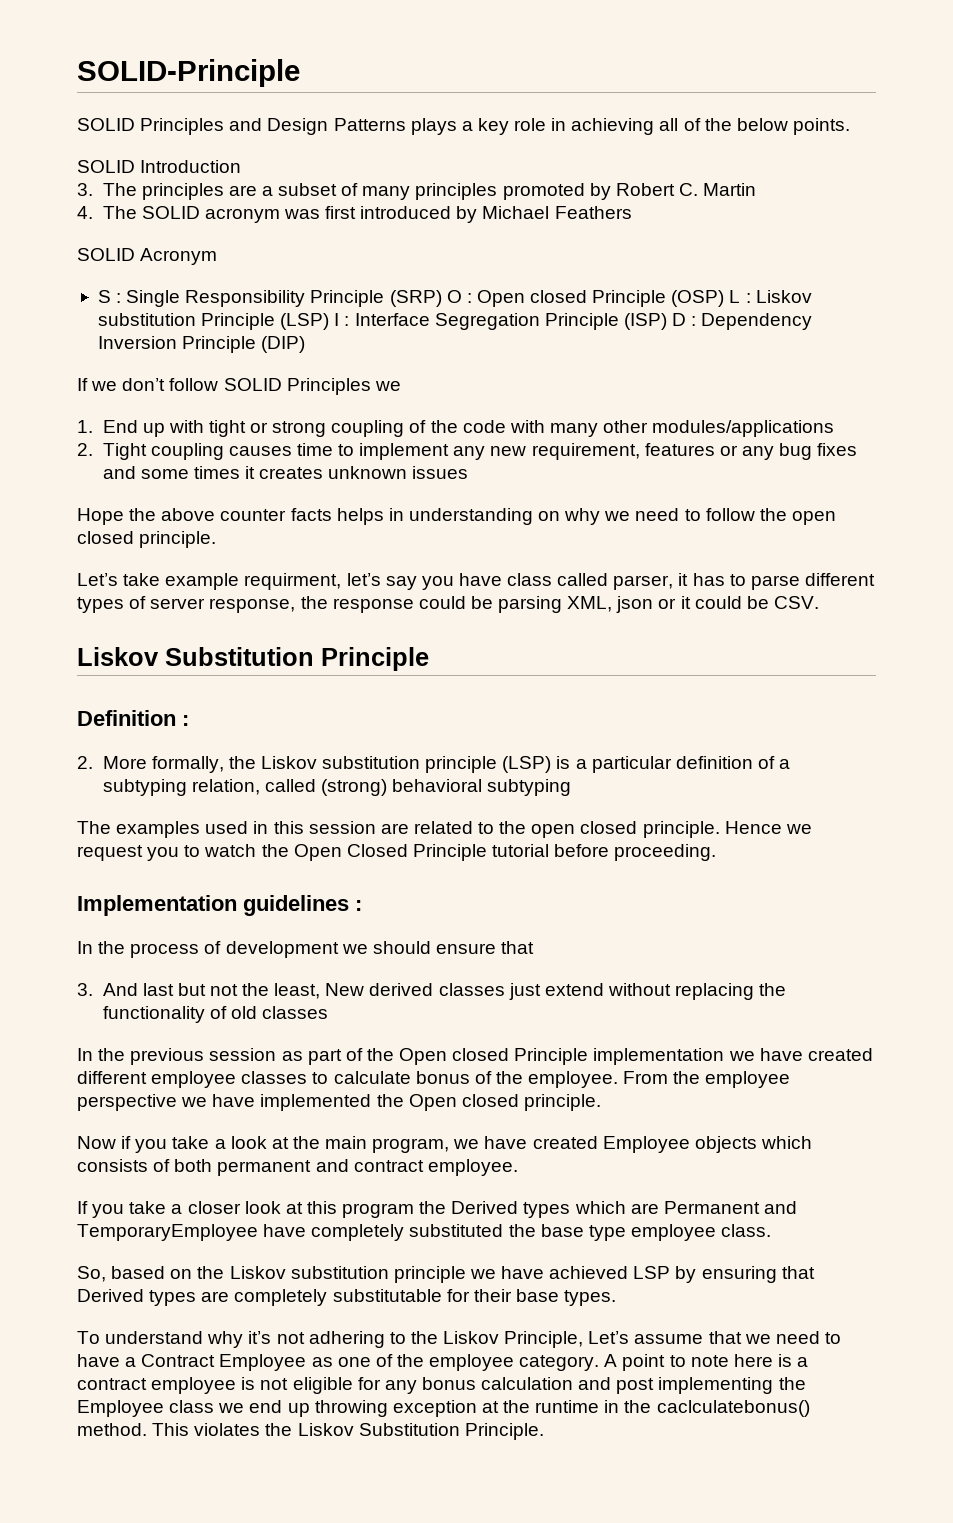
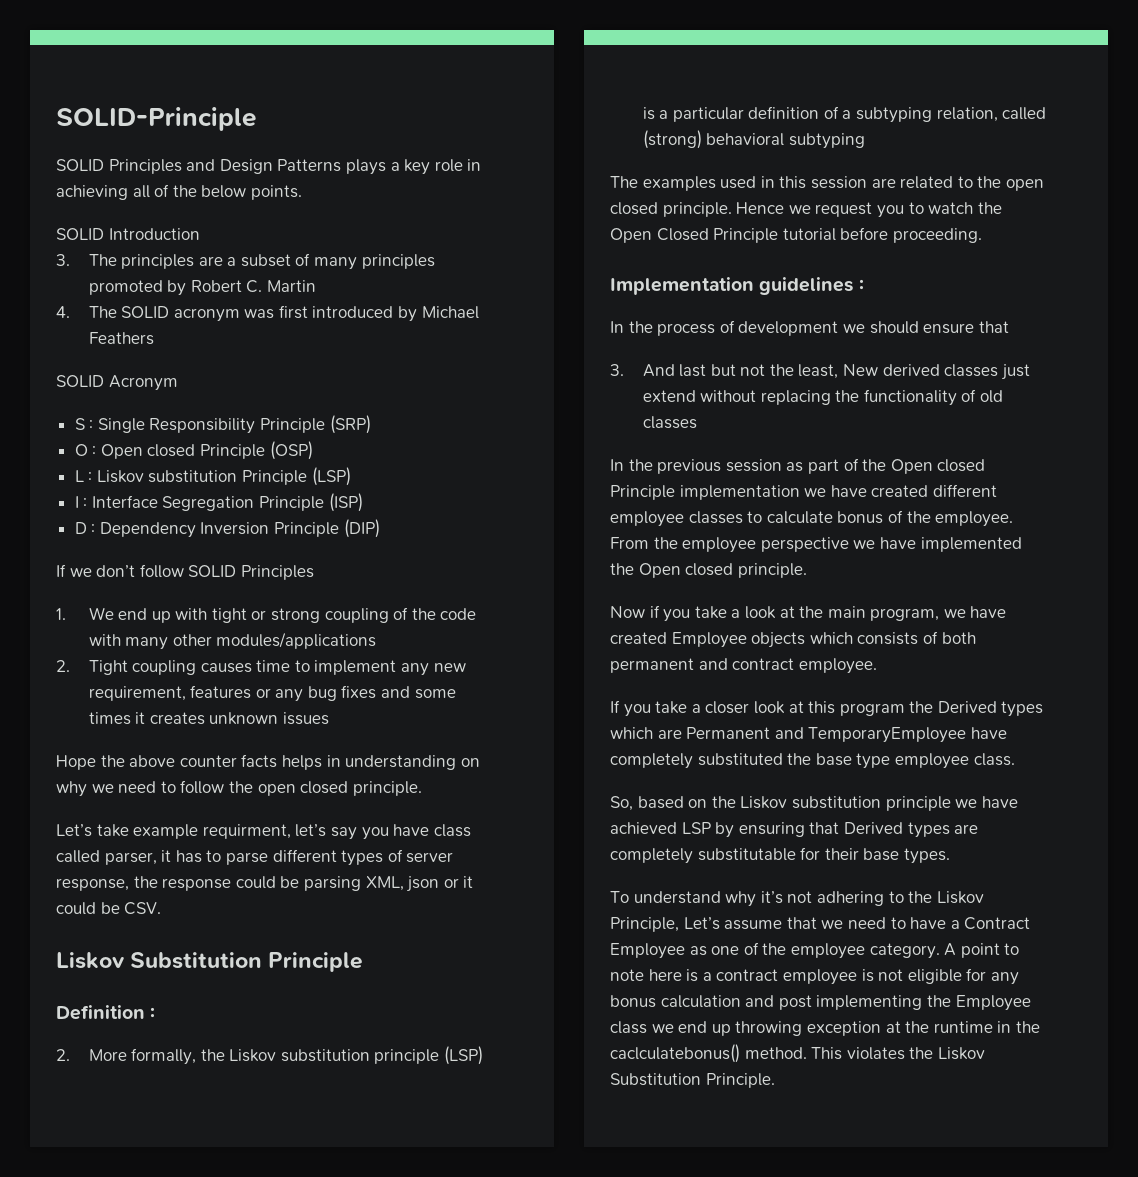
(442, 298) none -> (371, 424) //
(725, 298) none -> (313, 450) //
(330, 321) none -> (351, 476) //
(667, 321) none -> (363, 502) //
[374,381,401,391] we -> (314, 572) none
[102,420,138,433] End -> [88,607,148,620] We end

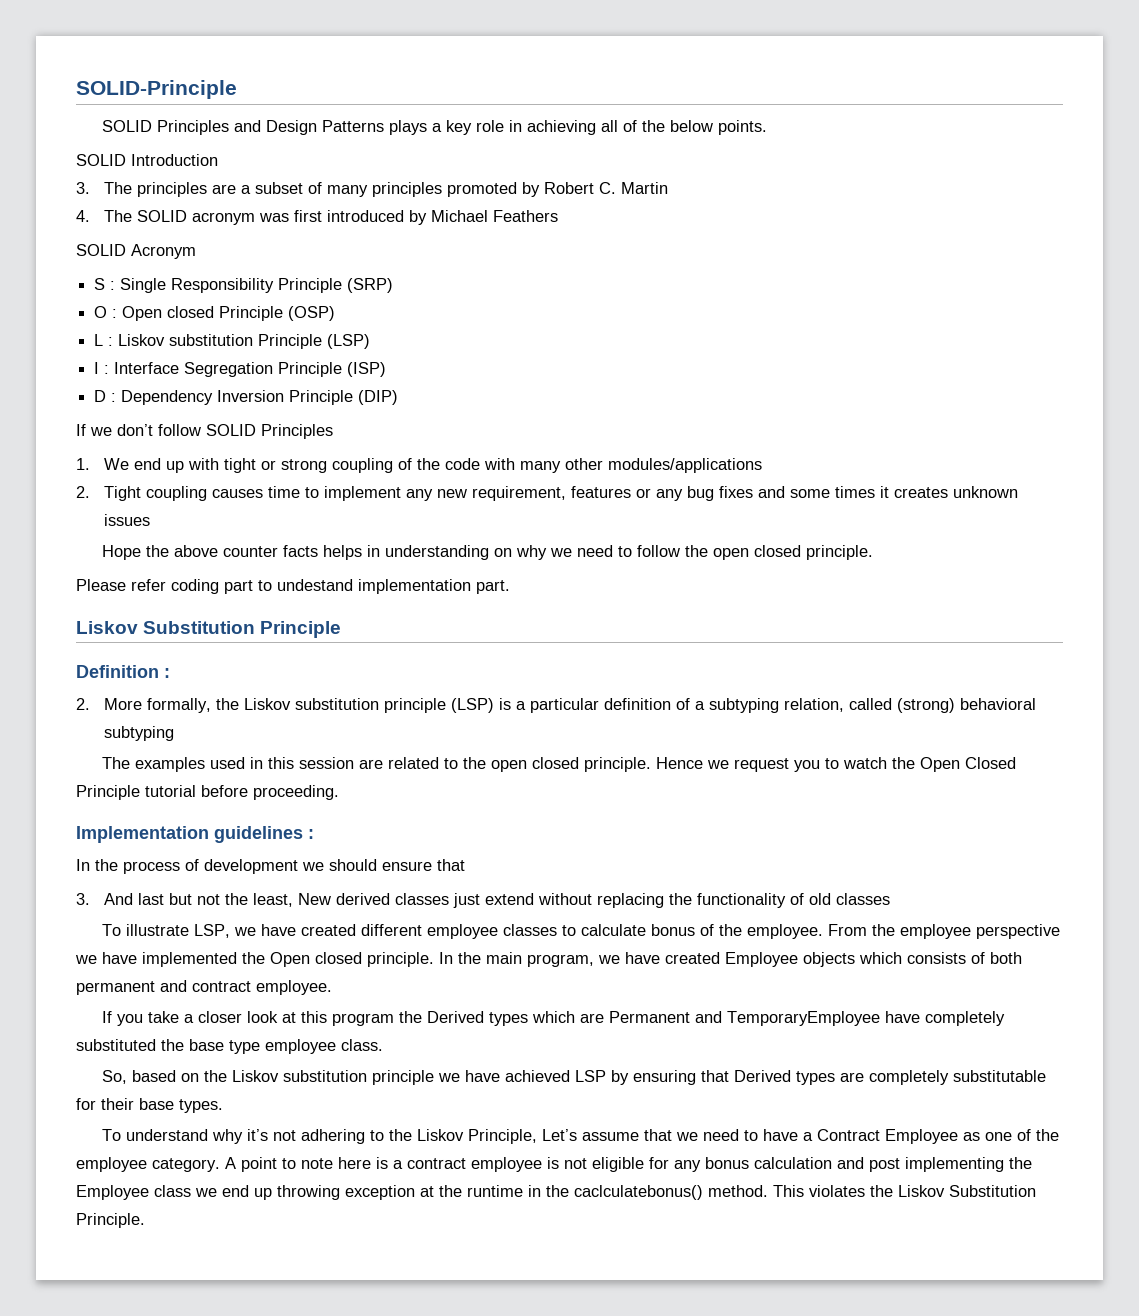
[56,824,471,840] [56,849,454,866] [56,876,474,892] [56,902,162,915] Let’s take example requirment, let’s say you have class called parser, it has to parse different types of server response, the response could be parsing XML, json or it could be CSV. -> [76,579,510,594] Please refer coding part to undestand implementation part.
[610,458,986,474] [610,485,800,500] In the previous session as part of the Open closed Principle implementation -> [101,924,230,938] To illustrate LSP,
[610,605,795,622] // Now if you take a look at -> [439,952,453,964] In

